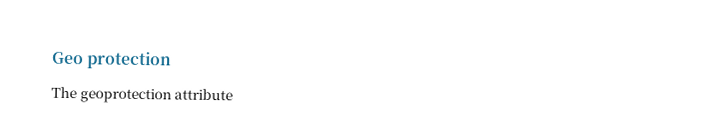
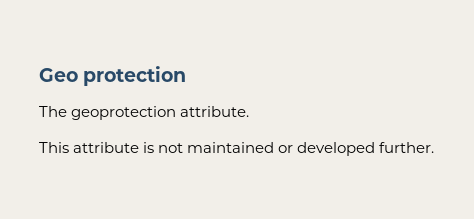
[174,88,234,101] attribute -> [180,106,250,117] [39,142,435,156] attribute. // This attribute is not maintained or developed further.

